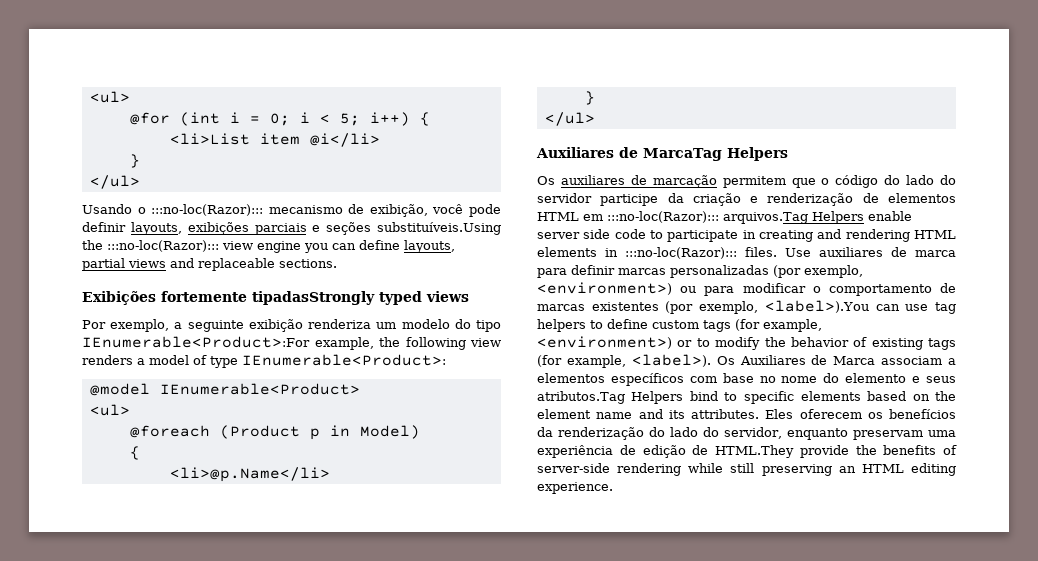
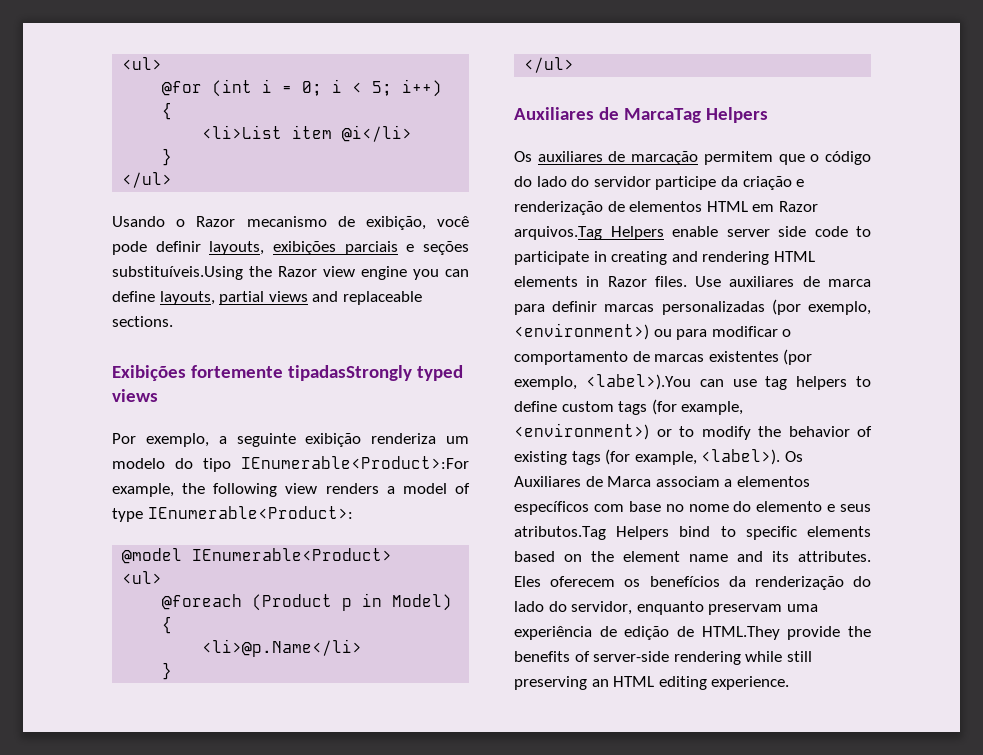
[151,204,264,216] :::no-loc(Razor)::: -> [196,216,236,227] Razor
[107,240,219,252] :::no-loc(Razor)::: -> [278,266,317,277] Razor
[607,211,719,223] :::no-loc(Razor)::: -> [778,201,818,212] Razor
[625,247,737,259] :::no-loc(Razor)::: -> [607,276,647,287] Razor

